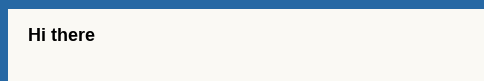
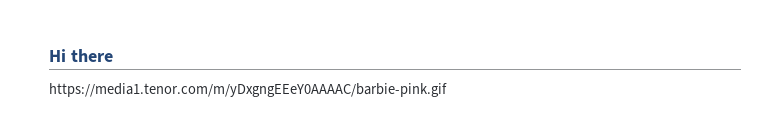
(95, 34) none -> [49,83,447,97] // https://media1.tenor.com/m/yDxgngEEeY0AAAAC/barbie-pink.gif

